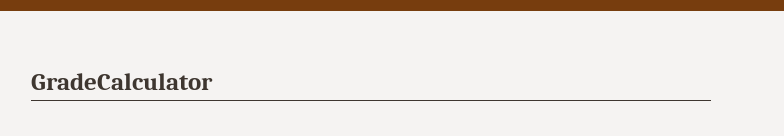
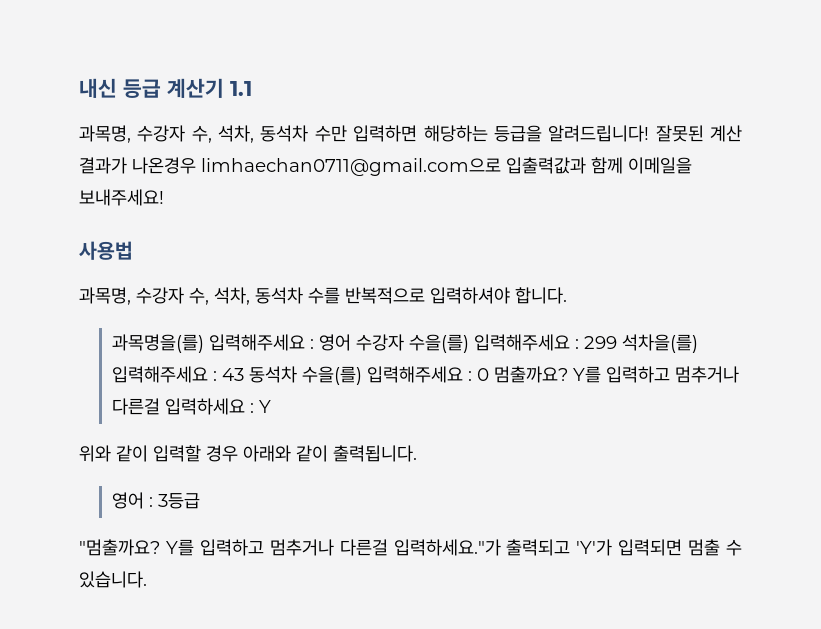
[31,73,213,90] GradeCalculator -> [79,78,252,98] [79,125,743,143] [79,157,692,176] [79,189,164,206] [79,241,133,260] [79,287,567,305] [112,334,699,353] [112,366,740,385] [112,398,272,415] [79,445,417,462] [112,492,201,509] [79,539,742,556] [79,571,147,588] 내신 등급 계산기 1.1 // 과목명, 수강자 수, 석차, 동석차 수만 입력하면 해당하는 등급을 알려드립니다! 잘못된 계산 결과가 나온경우 limhaechan0711@gmail.com으로 입출력값과 함께 이메일을 보내주세요! // 사용법 // 과목명, 수강자 수, 석차, 동석차 수를 반복적으로 입력하셔야 합니다. // 과목명을(를) 입력해주세요 : 영어 수강자 수을(를) 입력해주세요 : 299 석차을(를) 입력해주세요 : 43 동석차 수을(를) 입력해주세요 : 0 멈출까요? Y를 입력하고 멈추거나 다른걸 입력하세요 : Y // 위와 같이 입력할 경우 아래와 같이 출력됩니다. // 영어 : 3등급 // "멈출까요? Y를 입력하고 멈추거나 다른걸 입력하세요."가 출력되고 'Y'가 입력되면 멈출 수 있습니다.

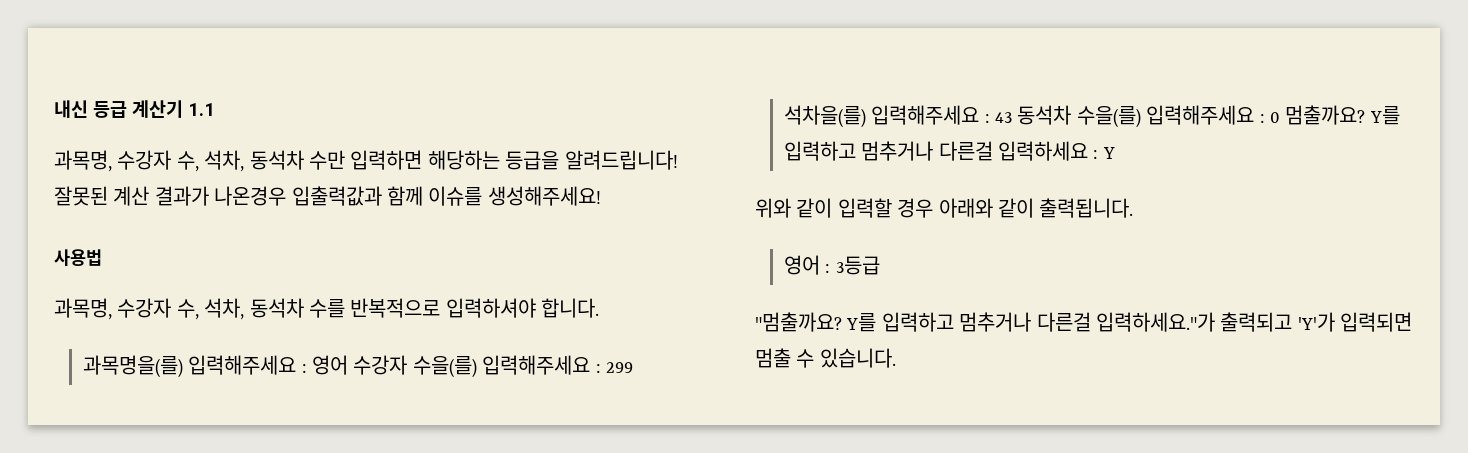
[201,158,501,176] limhaechan0711@gmail.com으로 -> (287, 196) none
[628,157,692,174] [79,189,164,206] 이메일을 보내주세요! -> [428,186,601,206] 이슈를 생성해주세요!

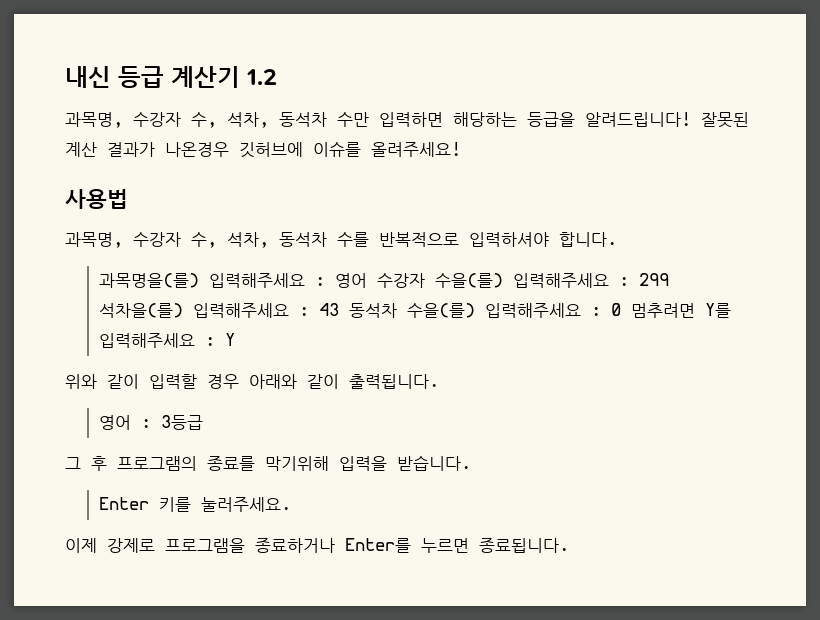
[188,103,215,116] 1.1 -> [246,69,277,85] 1.2
[291,186,601,206] 입출력값과 함께 이슈를 생성해주세요! -> [239,142,461,158] 깃허브에 이슈를 올려주세요!
[1285,105,1400,125] [783,141,1089,161] 멈출까요? Y를 입력하고 멈추거나 다른걸 입력하세요 -> [630,303,731,318] [98,333,195,348] 멈추려면 Y를 입력해주세요
[755,312,1413,332] [755,348,896,368] "멈출까요? Y를 입력하고 멈추거나 다른걸 입력하세요."가 출력되고 'Y'가 입력되면 멈출 수 있습니다. -> [65,455,471,471] [98,497,291,512] [65,538,569,553] 그 후 프로그램의 종료를 막기위해 입력을 받습니다. // Enter 키를 눌러주세요. // 이제 강제로 프로그램을 종료하거나 Enter를 누르면 종료됩니다.

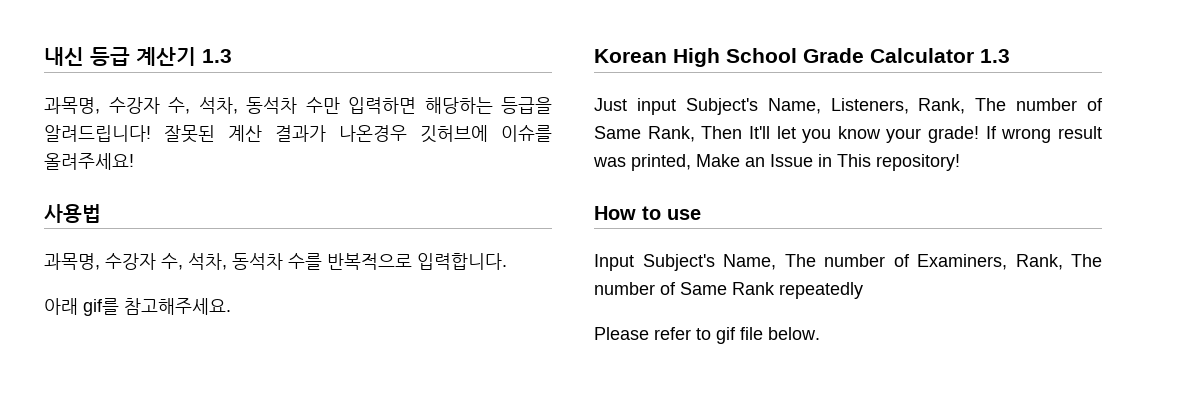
[246,69,277,85] 1.2 -> [202,49,232,63] 1.3
[469,232,617,247] [98,273,669,288] [98,303,731,318] [98,333,235,348] [65,374,439,389] [98,415,203,430] [65,455,471,471] [98,497,291,512] [65,538,569,553] 입력하셔야 합니다. // 과목명을(를) 입력해주세요 : 영어 수강자 수을(를) 입력해주세요 : 299 석차을(를) 입력해주세요 : 43 동석차 수을(를) 입력해주세요 : 0 멈추려면 Y를 입력해주세요 : Y // 위와 같이 입력할 경우 아래와 같이 출력됩니다. // 영어 : 3등급 // 그 후 프로그램의 종료를 막기위해 입력을 받습니다. // Enter 키를 눌러주세요. // 이제 강제로 프로그램을 종료하거나 Enter를 누르면 종료됩니다. -> [417,253,507,270] [44,298,231,316] [594,48,1010,67] [594,98,1103,115] [594,126,1102,143] [593,154,960,171] [594,206,701,220] [594,254,1102,271] [594,282,863,299] [594,327,820,344] 입력합니다. // 아래 gif를 참고해주세요. // Korean High School Grade Calculator 1.3 // Just input Subject's Name, Listeners, Rank, The number of Same Rank, Then It'll let you know your grade! If wrong result was printed, Make an Issue in This repository! // How to use // Input Subject's Name, The number of Examiners, Rank, The number of Same Rank repeatedly // Please refer to gif file below.

